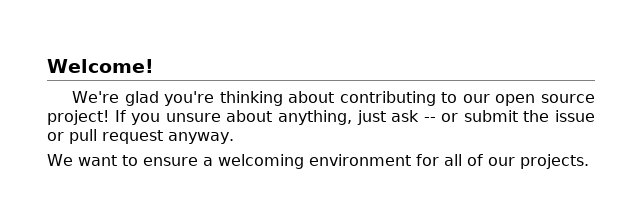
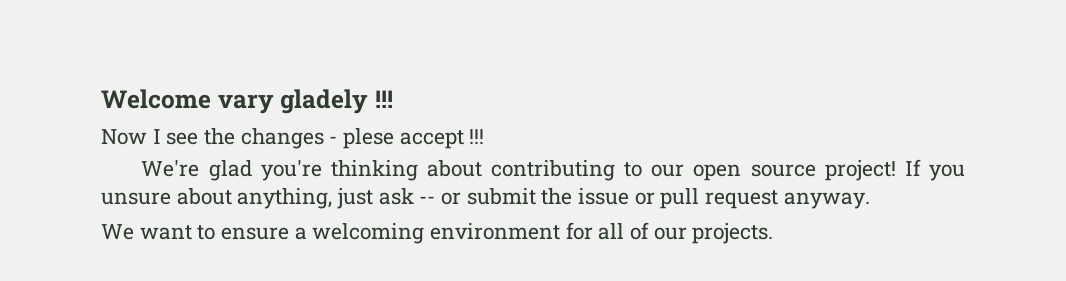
[47,59,154,73] Welcome! -> [101,89,393,114] [101,128,485,149] Welcome vary gladely !!! // Now I see the changes - plese accept !!!

